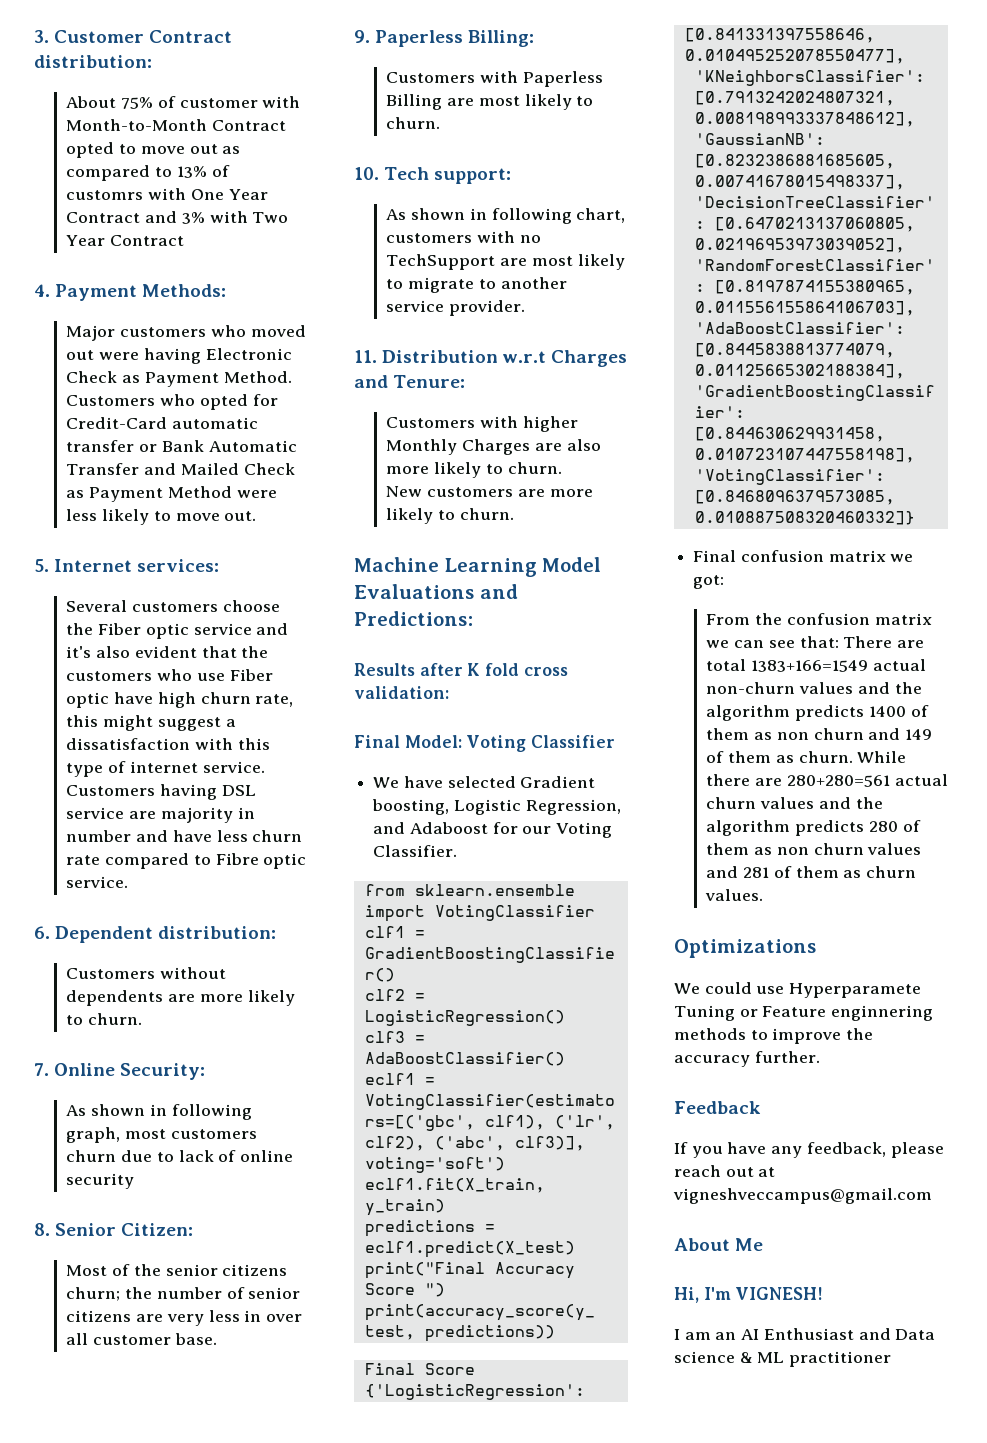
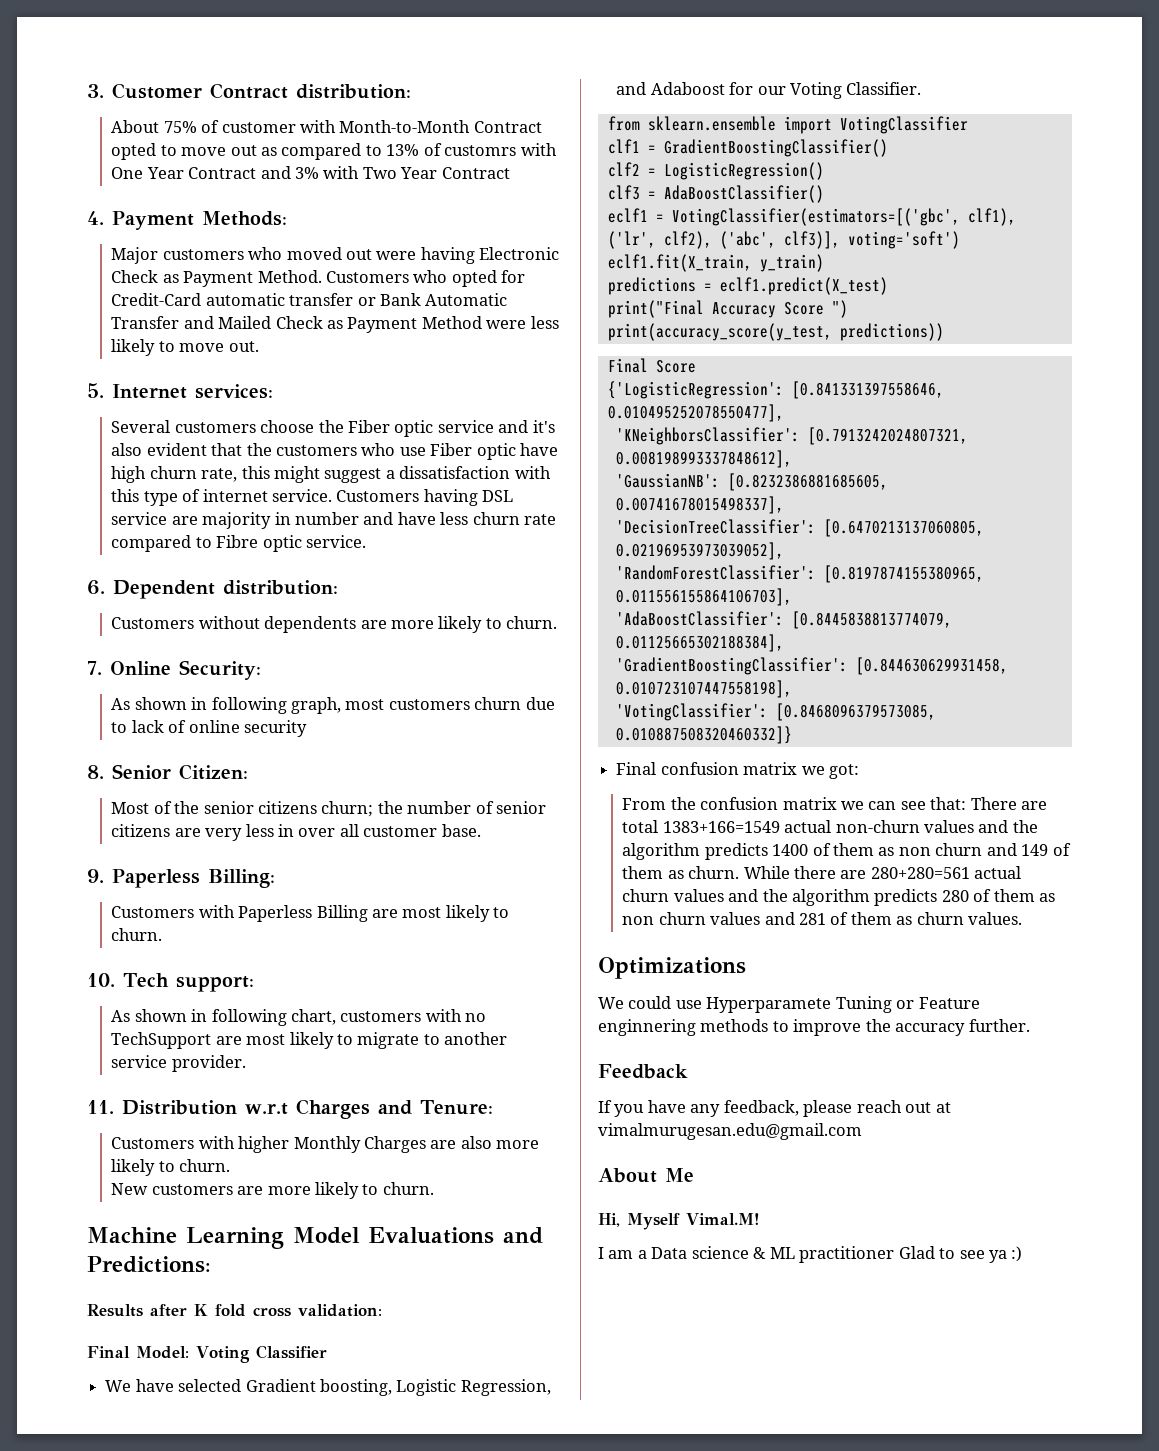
[673,1188,932,1204] vigneshveccampus@gmail.com -> [598,1123,862,1140] vimalmurugesan.edu@gmail.com
[703,1287,824,1300] I'm VIGNESH! -> [627,1213,760,1230] Myself Vimal.M!
[715,1328,891,1340] an AI Enthusiast and -> [637,1250,647,1259] a
(892, 1359) none -> [898,1246,1023,1263] Glad to see ya :)

